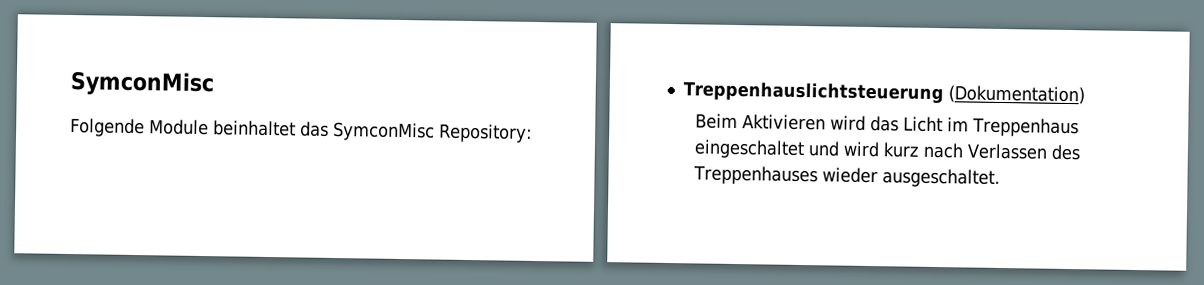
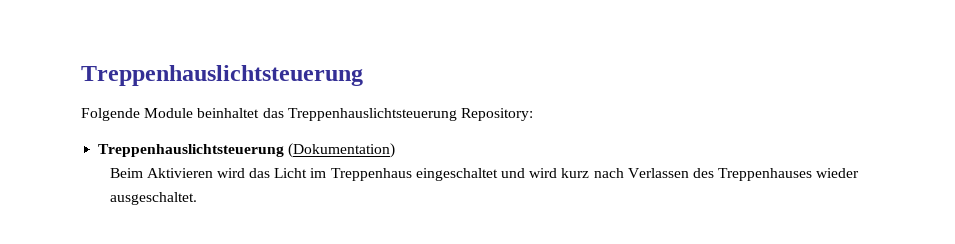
[70,71,214,97] SymconMisc -> [81,65,363,86] Treppenhauslichtsteuerung
[333,121,435,142] SymconMisc -> [287,108,457,121] Treppenhauslichtsteuerung

